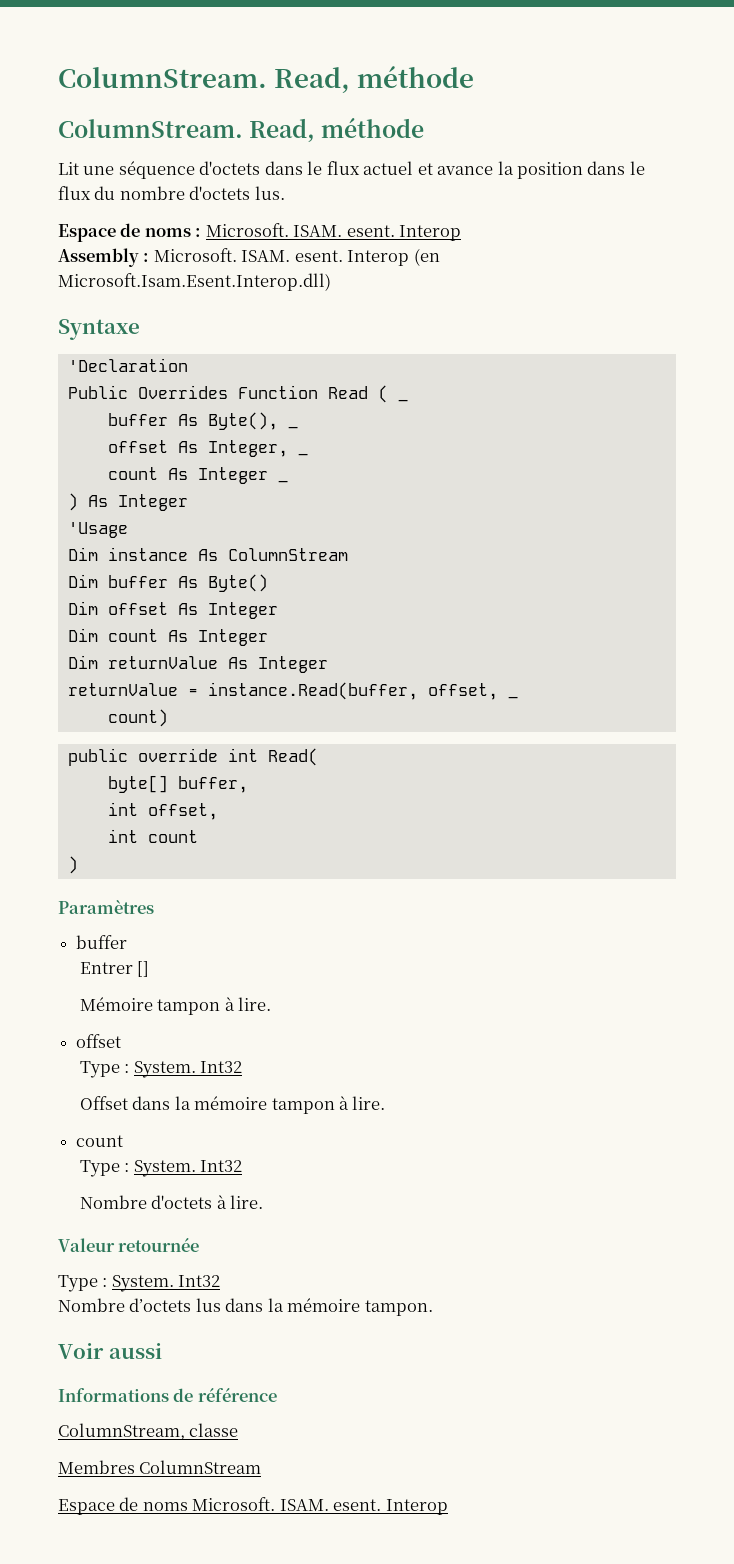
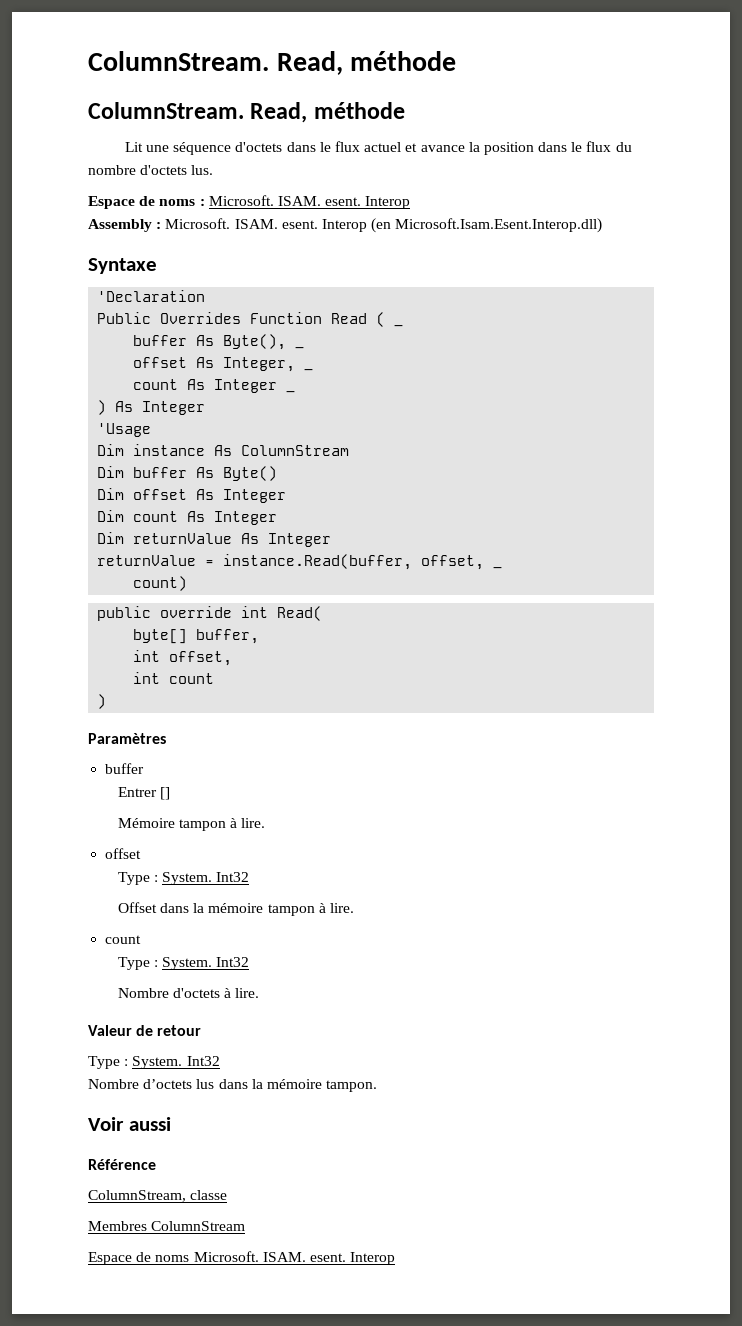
[118,1238,200,1252] retournée -> [136,1025,202,1036] de retour
[58,1388,277,1402] Informations de référence -> [88,1159,156,1170] Référence

